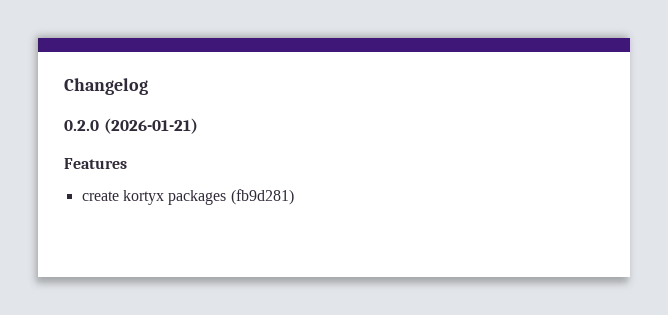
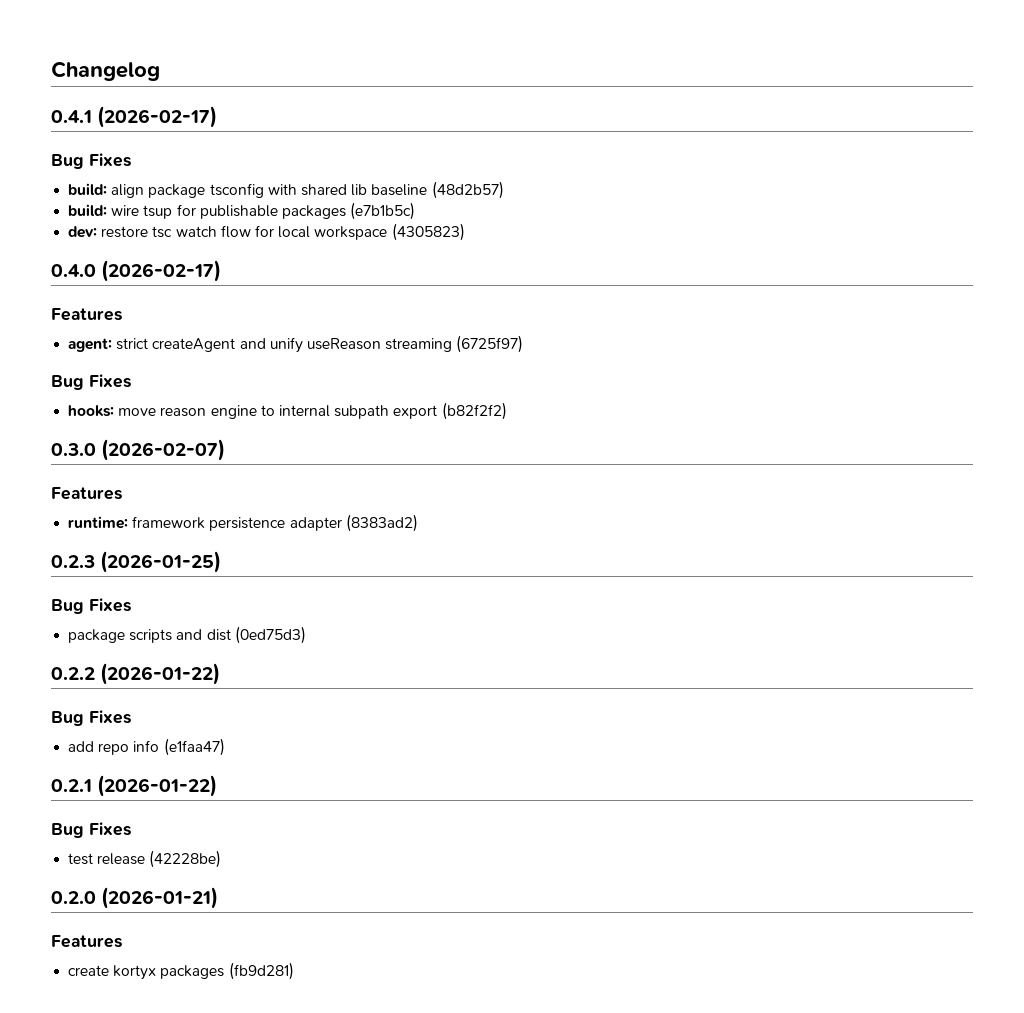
(148, 86) none -> [51,106,218,128] [51,153,131,169] [68,181,504,199] [68,202,416,220] [68,223,465,241] [51,260,222,282] [51,308,122,321] [68,335,524,353] [51,374,131,390] [68,402,507,420] [51,439,226,461] [51,487,122,500] [68,514,418,532] [51,551,222,573] [51,598,131,614] [68,626,306,644] [51,663,221,685] [51,710,131,726] [68,738,225,756] [51,775,218,797] [51,822,131,838] [68,850,222,868] // 0.4.1 (2026-02-17) // Bug Fixes // build: align package tsconfig with shared lib baseline (48d2b57) // build: wire tsup for publishable packages (e7b1b5c) // dev: restore tsc watch flow for local workspace (4305823) // 0.4.0 (2026-02-17) // Features // agent: strict createAgent and unify useReason streaming (6725f97) // Bug Fixes // hooks: move reason engine to internal subpath export (b82f2f2) // 0.3.0 (2026-02-07) // Features // runtime: framework persistence adapter (8383ad2) // 0.2.3 (2026-01-25) // Bug Fixes // package scripts and dist (0ed75d3) // 0.2.2 (2026-01-22) // Bug Fixes // add repo info (e1faa47) // 0.2.1 (2026-01-22) // Bug Fixes // test release (42228be)

